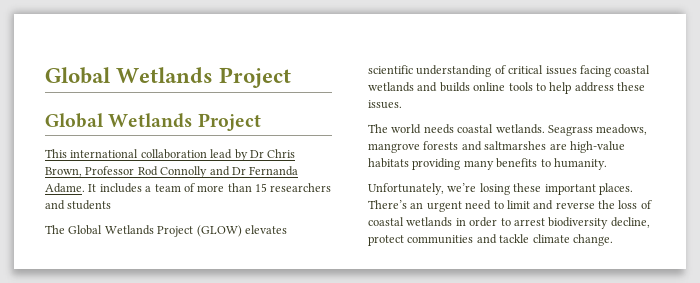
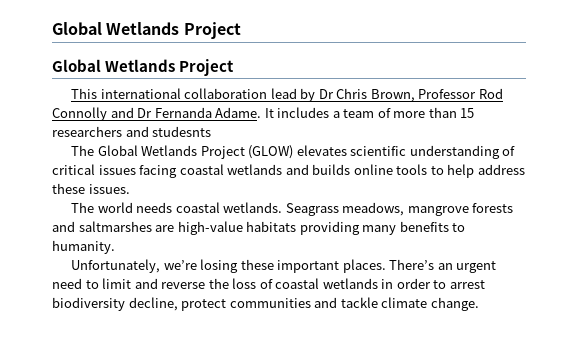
[67,200,112,210] students -> [152,126,212,137] studesnts

